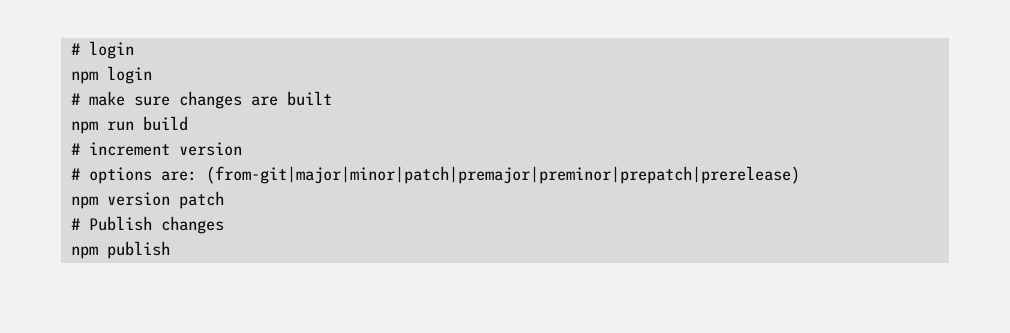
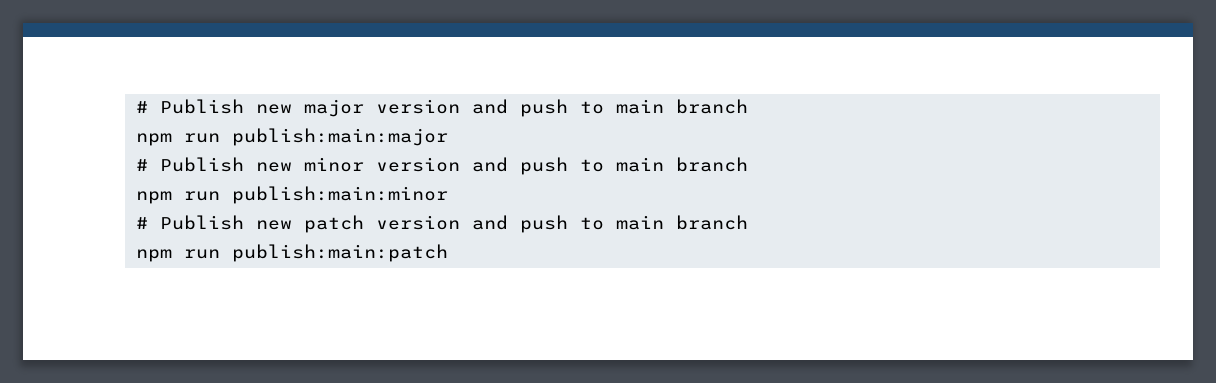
[70,41,134,59] [70,66,152,84] [70,91,332,109] [70,116,188,134] [70,142,242,156] [70,166,800,184] [70,191,224,209] [70,216,224,234] [70,241,170,259] # login // npm login // # make sure changes are built // npm run build // # increment version // # options are: (from-git|major|minor|patch|premajor|preminor|prepatch|prerelease) // npm version patch // # Publish changes // npm publish -> [136,99,749,117] [136,128,449,146] [136,157,749,175] [136,186,449,204] [136,215,749,233] [136,244,449,262] # Publish new major version and push to main branch // npm run publish:main:major // # Publish new minor version and push to main branch // npm run publish:main:minor // # Publish new patch version and push to main branch // npm run publish:main:patch

